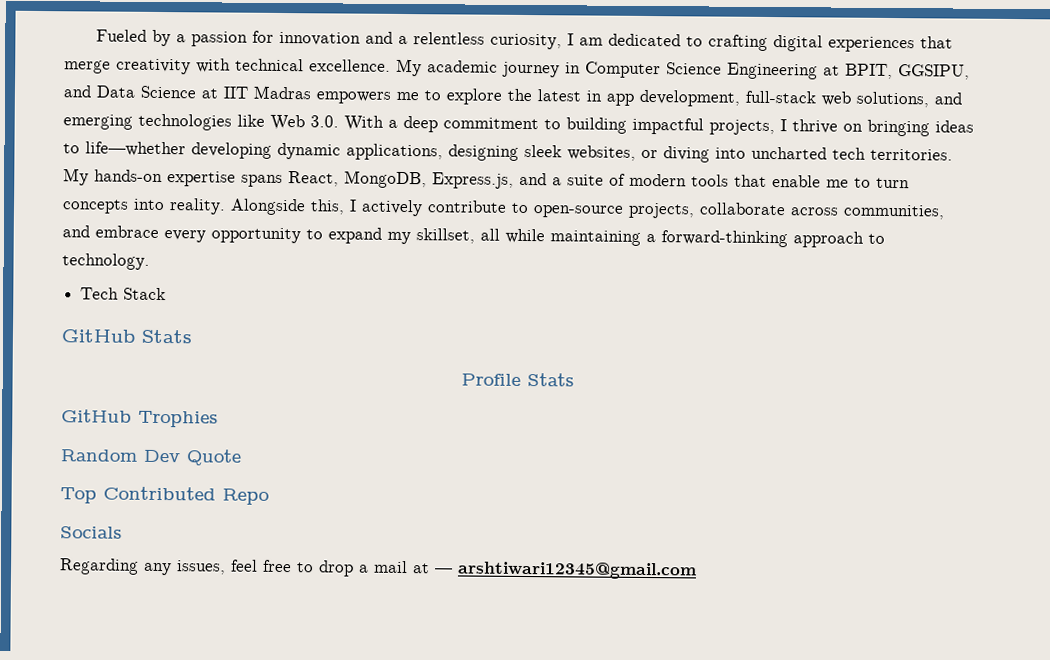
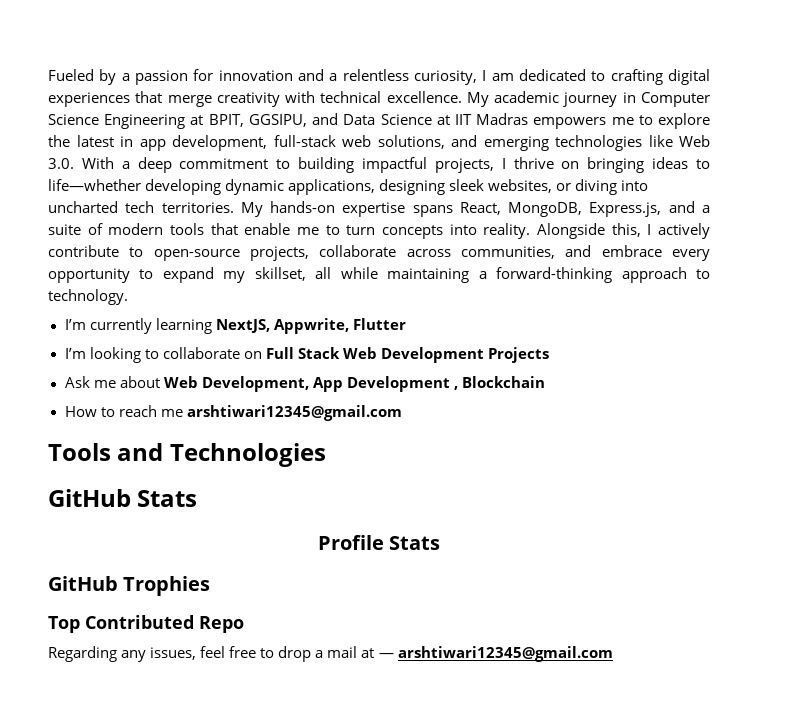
[80,287,167,301] Tech Stack -> [64,318,406,334] [64,347,549,363] [64,376,545,392] [64,405,402,421] [48,443,326,467] I’m currently learning NextJS, Appwrite, Flutter // I’m looking to collaborate on Full Stack Web Development Projects // Ask me about Web Development, App Development , Blockchain // How to reach me arshtiwari12345@gmail.com // Tools and Technologies
[60,449,242,466] // Random Dev Quote -> (211, 586) none
[60,526,122,539] // Socials -> (244, 624) none

